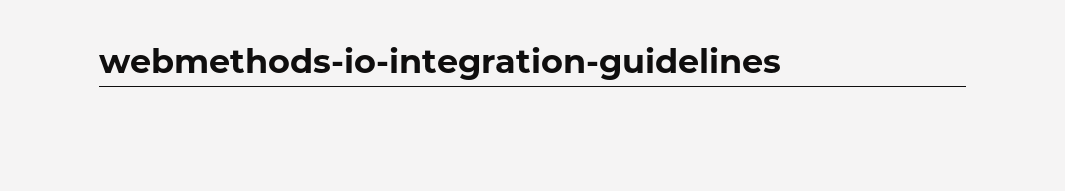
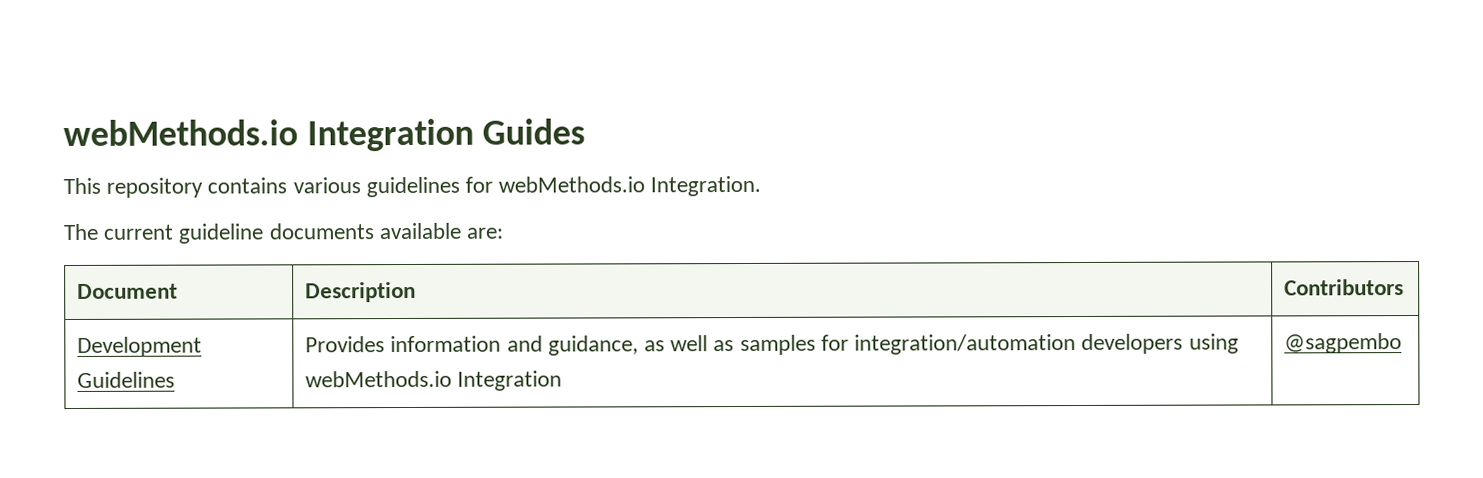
[99,47,781,80] webmethods-io-integration-guidelines -> [63,118,586,152] [63,175,762,198] [63,222,504,244] [77,283,179,299] [305,281,417,303] [1284,279,1405,296] [77,336,203,357] [77,371,176,388] [305,333,1239,356] [305,370,563,391] [1284,333,1403,354] webMethods.io Integration Guides // This repository contains various guidelines for webMethods.io Integration. // The current guideline documents available are: // Document | Description | Contributors // Development Guidelines | Provides information and guidance, as well as samples for integration/automation developers using webMethods.io Integration | @sagpembo

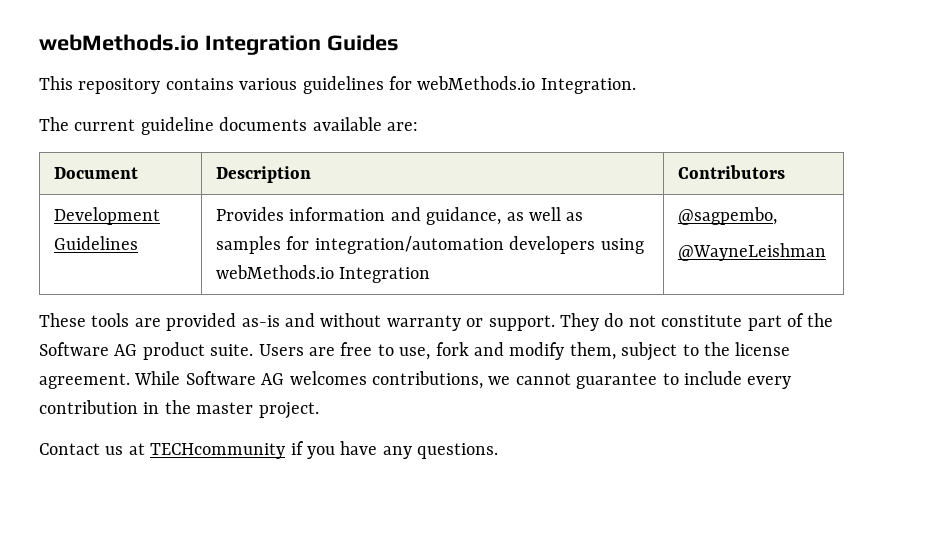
[1284,333,1403,354] @sagpembo -> [678,207,778,225] [678,243,827,261] [39,313,834,331] [39,342,791,361] [39,371,792,389] [39,400,319,419] [39,441,499,459] @sagpembo, // @WayneLeishman // These tools are provided as-is and without warranty or support. They do not constitute part of the Software AG product suite. Users are free to use, fork and modify them, subject to the license agreement. While Software AG welcomes contributions, we cannot guarantee to include every contribution in the master project. // Contact us at TECHcommunity if you have any questions.

